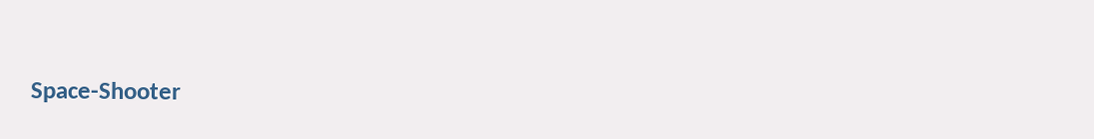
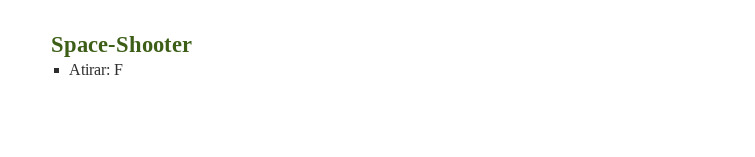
(181, 92) none -> [68,64,123,75] // Atirar: F

